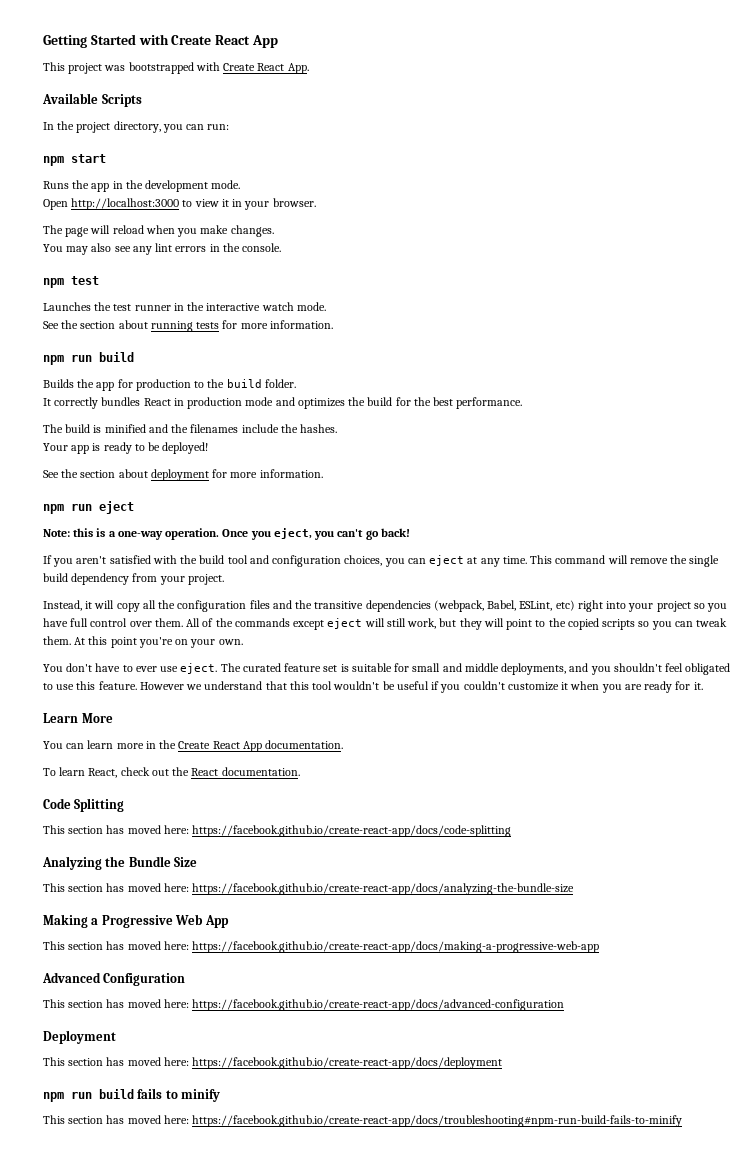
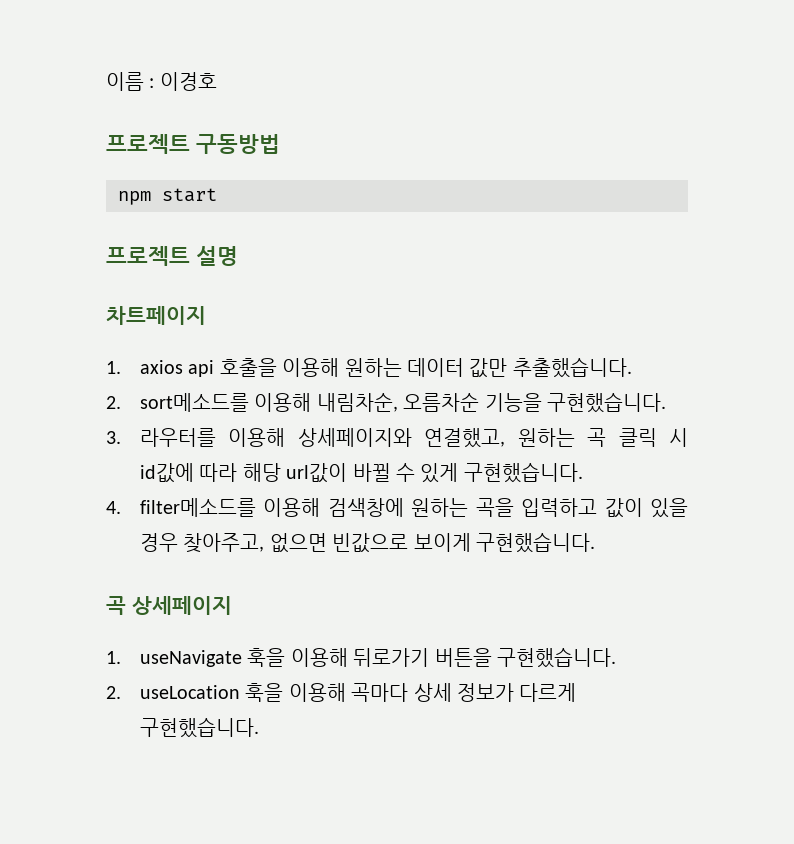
[43,34,278,48] [43,62,309,74] [42,93,142,107] [43,121,230,133] [43,154,106,166] [43,180,241,192] [43,198,316,210] [43,225,274,237] [43,243,282,255] [43,276,99,288] [43,302,326,311] [43,320,333,332] [43,352,134,365] [43,379,296,391] [43,397,523,409] [43,424,338,433] [43,442,209,454] [43,469,323,481] [43,501,134,514] [43,528,410,540] [43,555,720,567] [43,573,224,585] [43,600,728,612] [43,618,728,630] [43,636,243,648] [43,663,731,675] [43,681,703,693] [43,713,113,723] [43,740,344,752] [43,767,300,778] [43,798,125,812] [43,825,512,837] [42,856,198,870] [43,883,575,895] [43,914,229,928] [43,941,600,953] [42,972,186,986] [43,999,565,1011] [43,1030,116,1044] [43,1057,503,1069] [43,1088,221,1102] [43,1115,683,1127] Getting Started with Create React App // This project was bootstrapped with Create React App. // Available Scripts // In the project directory, you can run: // npm start // Runs the app in the development mode. // Open http://localhost:3000 to view it in your browser. // The page will reload when you make changes. // You may also see any lint errors in the console. // npm test // Launches the test runner in the interactive watch mode. // See the section about running tests for more information. // npm run build // Builds the app for production to the build folder. // It correctly bundles React in production mode and optimizes the build for the best performance. // The build is minified and the filenames include the hashes. // Your app is ready to be deployed! // See the section about deployment for more information. // npm run eject // Note: this is a one-way operation. Once you eject, you can't go back! // If you aren't satisfied with the build tool and configuration choices, you can eject at any time. This command will remove the single build dependency from your project. // Instead, it will copy all the configuration files and the transitive dependencies (webpack, Babel, ESLint, etc) right into your project so you have full control over them. All of the commands except eject will still work, but they will point to the copied scripts so you can tweak them. At this point you're on your own. // You don't have to ever use eject. The curated feature set is suitable for small and middle deployments, and you shouldn't feel obligated to use this feature. However we understand that this tool wouldn't be useful if you couldn't customize it when you are ready for it. // Learn More // You can learn more in the Create React App documentation. // To learn React, check out the React documentation. // Code Splitting // This section has moved here: https://facebook.github.io/create-react-app/docs/code-splitting // Analyzing the Bundle Size // This section has moved here: https://facebook.github.io/create-react-app/docs/analyzing-the-bundle-size // Making a Progressive Web App // This section has moved here: https://facebook.github.io/create-react-app/docs/making-a-progressive-web-app // Advanced Configuration // This section has moved here: https://facebook.github.io/create-react-app/docs/advanced-configuration // Deployment // This section has moved here: https://facebook.github.io/create-react-app/docs/deployment // npm run build fails to minify // This section has moved here: https://facebook.github.io/create-react-app/docs/troubleshooting#npm-run-build-fails-to-minify -> [106,72,217,91] [106,134,280,154] [118,188,217,205] [106,246,238,266] [106,306,206,325] [106,357,632,378] [106,392,666,413] [106,428,688,448] [139,462,583,483] [106,498,688,518] [139,532,595,553] [106,596,232,615] [106,647,616,668] [106,683,577,702] [139,717,259,738] 이름 : 이경호 // 프로젝트 구동방법 // npm start // 프로젝트 설명 // 차트페이지 // 1. axios api 호출을 이용해 원하는 데이터 값만 추출했습니다. // 2. sort메소드를 이용해 내림차순, 오름차순 기능을 구현했습니다. // 3. 라우터를 이용해 상세페이지와 연결했고, 원하는 곡 클릭 시 id값에 따라 해당 url값이 바뀔 수 있게 구현했습니다. // 4. filter메소드를 이용해 검색창에 원하는 곡을 입력하고 값이 있을 경우 찾아주고, 없으면 빈값으로 보이게 구현했습니다. // 곡 상세페이지 // 1. useNavigate 훅을 이용해 뒤로가기 버튼을 구현했습니다. // 2. useLocation 훅을 이용해 곡마다 상세 정보가 다르게 구현했습니다.

